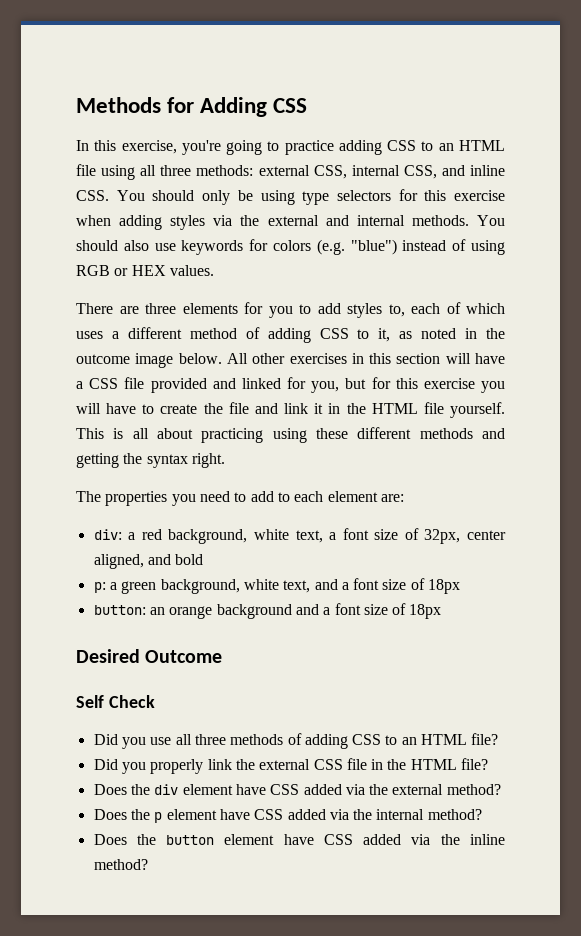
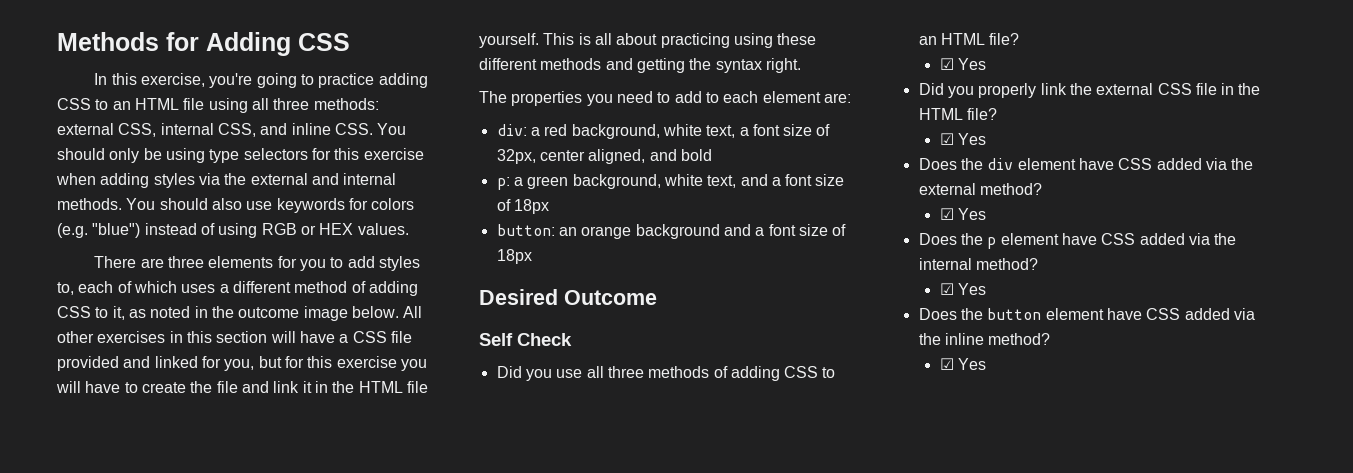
(499, 739) none -> [939,58,986,70] // ☑ Yes
(489, 764) none -> [939,133,986,145] // ☑ Yes
(501, 789) none -> [939,208,986,220] // ☑ Yes
(482, 814) none -> [939,283,986,295] // ☑ Yes
(148, 864) none -> [939,358,986,370] // ☑ Yes

